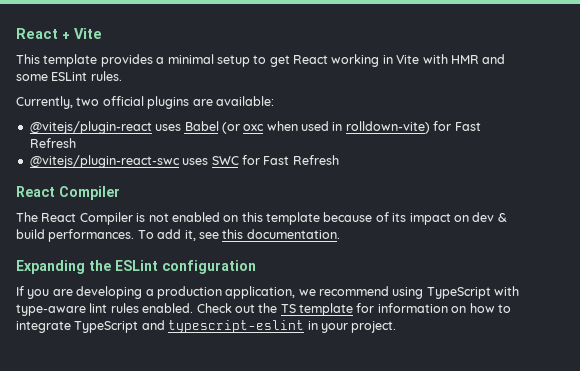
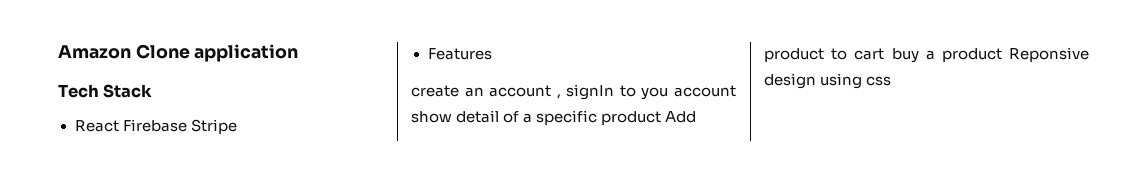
[16,28,102,39] [16,54,506,67] [16,71,122,81] [16,96,274,109] [29,121,481,134] [29,138,76,148] [29,155,339,168] [16,186,120,200] [16,212,507,225] [16,229,340,242] [16,260,256,274] [16,286,520,299] [16,303,511,316] [16,320,397,333] React + Vite // This template provides a minimal setup to get React working in Vite with HMR and some ESLint rules. // Currently, two official plugins are available: // @vitejs/plugin-react uses Babel (or oxc when used in rolldown-vite) for Fast Refresh // @vitejs/plugin-react-swc uses SWC for Fast Refresh // React Compiler // The React Compiler is not enabled on this template because of its impact on dev & build performances. To add it, see this documentation. // Expanding the ESLint configuration // If you are developing a production application, we recommend using TypeScript with type-aware lint rules enabled. Check out the TS template for information on how to integrate TypeScript and typescript-eslint in your project. -> [58,44,299,62] [58,84,153,98] [74,119,237,134] [427,48,492,60] [411,84,736,100] [411,110,697,125] [764,47,1089,63] [764,73,892,89] Amazon Clone application // Tech Stack // React Firebase Stripe // Features // create an account , signIn to you account show detail of a specific product Add product to cart buy a product Reponsive design using css

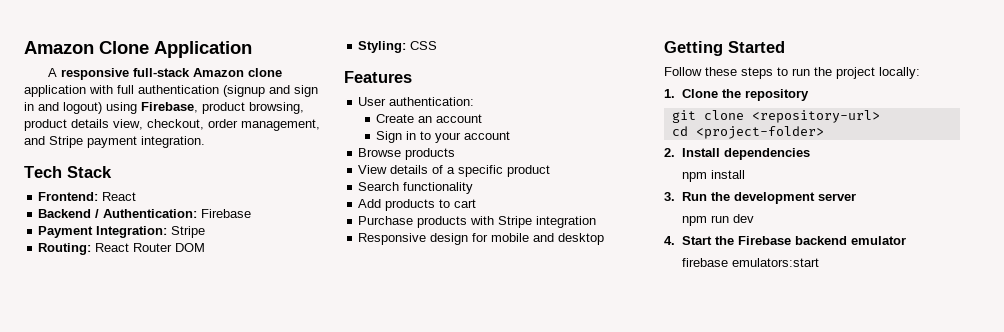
[194,44,299,62] application -> [154,41,252,58] [48,68,283,80] [24,85,318,97] [24,102,304,114] [24,119,320,131] [24,136,205,148] Application // A responsive full-stack Amazon clone application with full authentication (signup and sign in and logout) using Firebase, product browsing, product details view, checkout, order management, and Stripe payment integration.
[74,119,187,132] React Firebase -> [38,192,137,201] [38,209,252,218] [38,226,168,238] Frontend: React // Backend / Authentication: Firebase // Payment Integration:
[427,48,492,60] [411,84,736,100] [411,110,697,125] [764,47,1089,63] [764,73,892,89] Features // create an account , signIn to you account show detail of a specific product Add product to cart buy a product Reponsive design using css -> [38,243,206,255] [358,41,438,53] [344,71,412,83] [358,97,475,106] [376,114,483,123] [376,131,511,143] [358,148,456,160] [358,165,551,177] [358,182,474,194] [358,199,477,211] [358,216,597,228] [358,233,605,245] [664,41,785,56] [664,67,920,79] [664,89,809,101] [671,110,880,123] [671,126,824,139] [664,148,810,160] [681,170,745,182] [664,192,856,204] [681,214,754,226] [664,236,906,245] [681,258,819,267] Routing: React Router DOM // Styling: CSS // Features // User authentication: // Create an account // Sign in to your account // Browse products // View details of a specific product // Search functionality // Add products to cart // Purchase products with Stripe integration // Responsive design for mobile and desktop // Getting Started // Follow these steps to run the project locally: // 1. Clone the repository // git clone <repository-url> // cd <project-folder> // 2. Install dependencies // npm install // 3. Run the development server // npm run dev // 4. Start the Firebase backend emulator // firebase emulators:start

